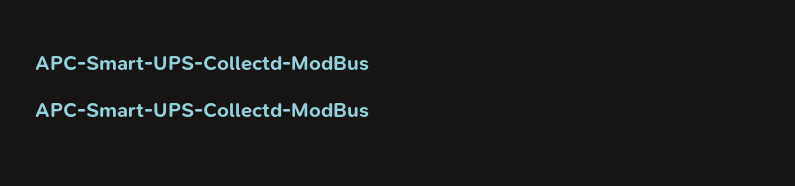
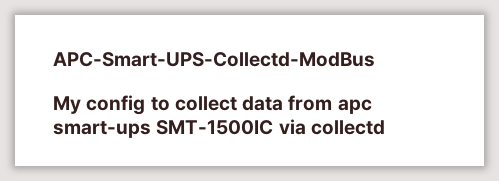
[35,102,369,118] APC-Smart-UPS-Collectd-ModBus -> [53,95,372,115] [53,119,385,138] My config to collect data from apc smart-ups SMT-1500IC via collectd

